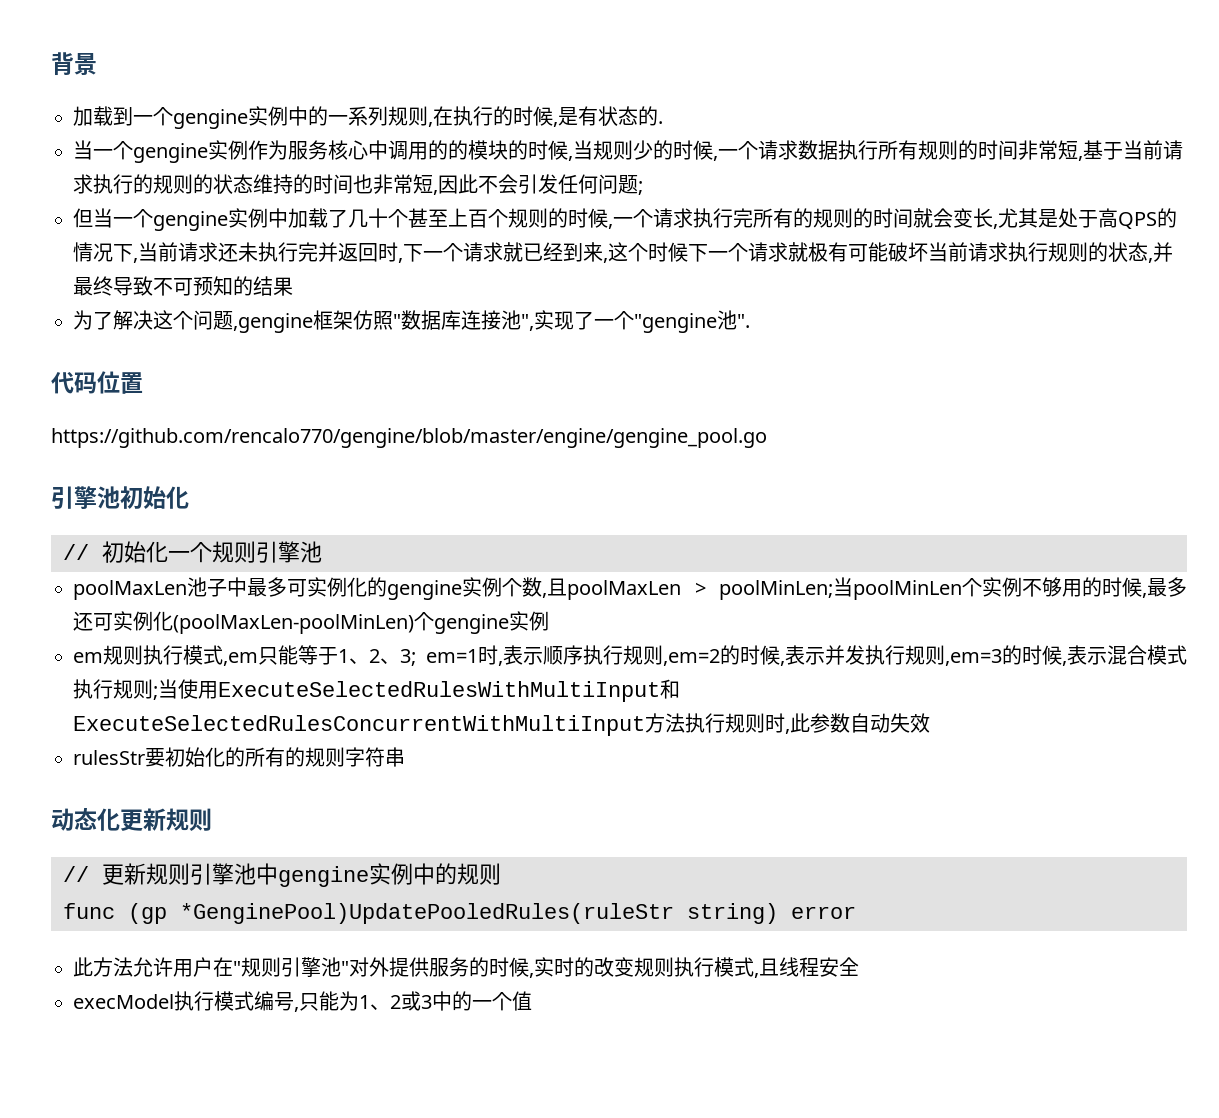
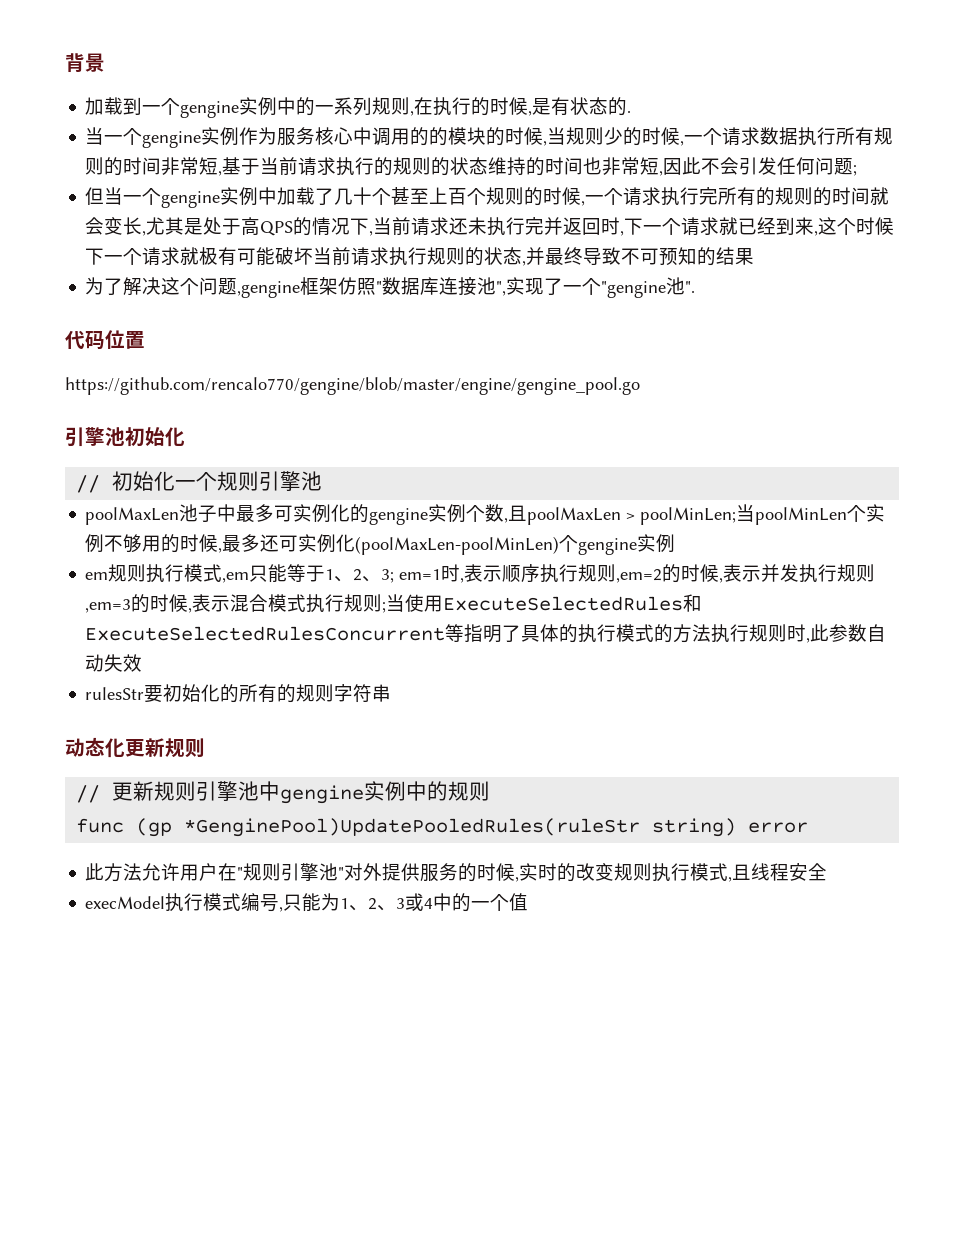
[218,679,680,702] [73,715,645,736] ExecuteSelectedRulesWithMultiInput和ExecuteSelectedRulesConcurrentWithMultiInput -> [443,594,703,612] [85,624,674,643] ExecuteSelectedRules和ExecuteSelectedRulesConcurrent等指明了具体的执行模式的
[401,991,432,1011] 或3 -> [377,893,434,911] 、3或4

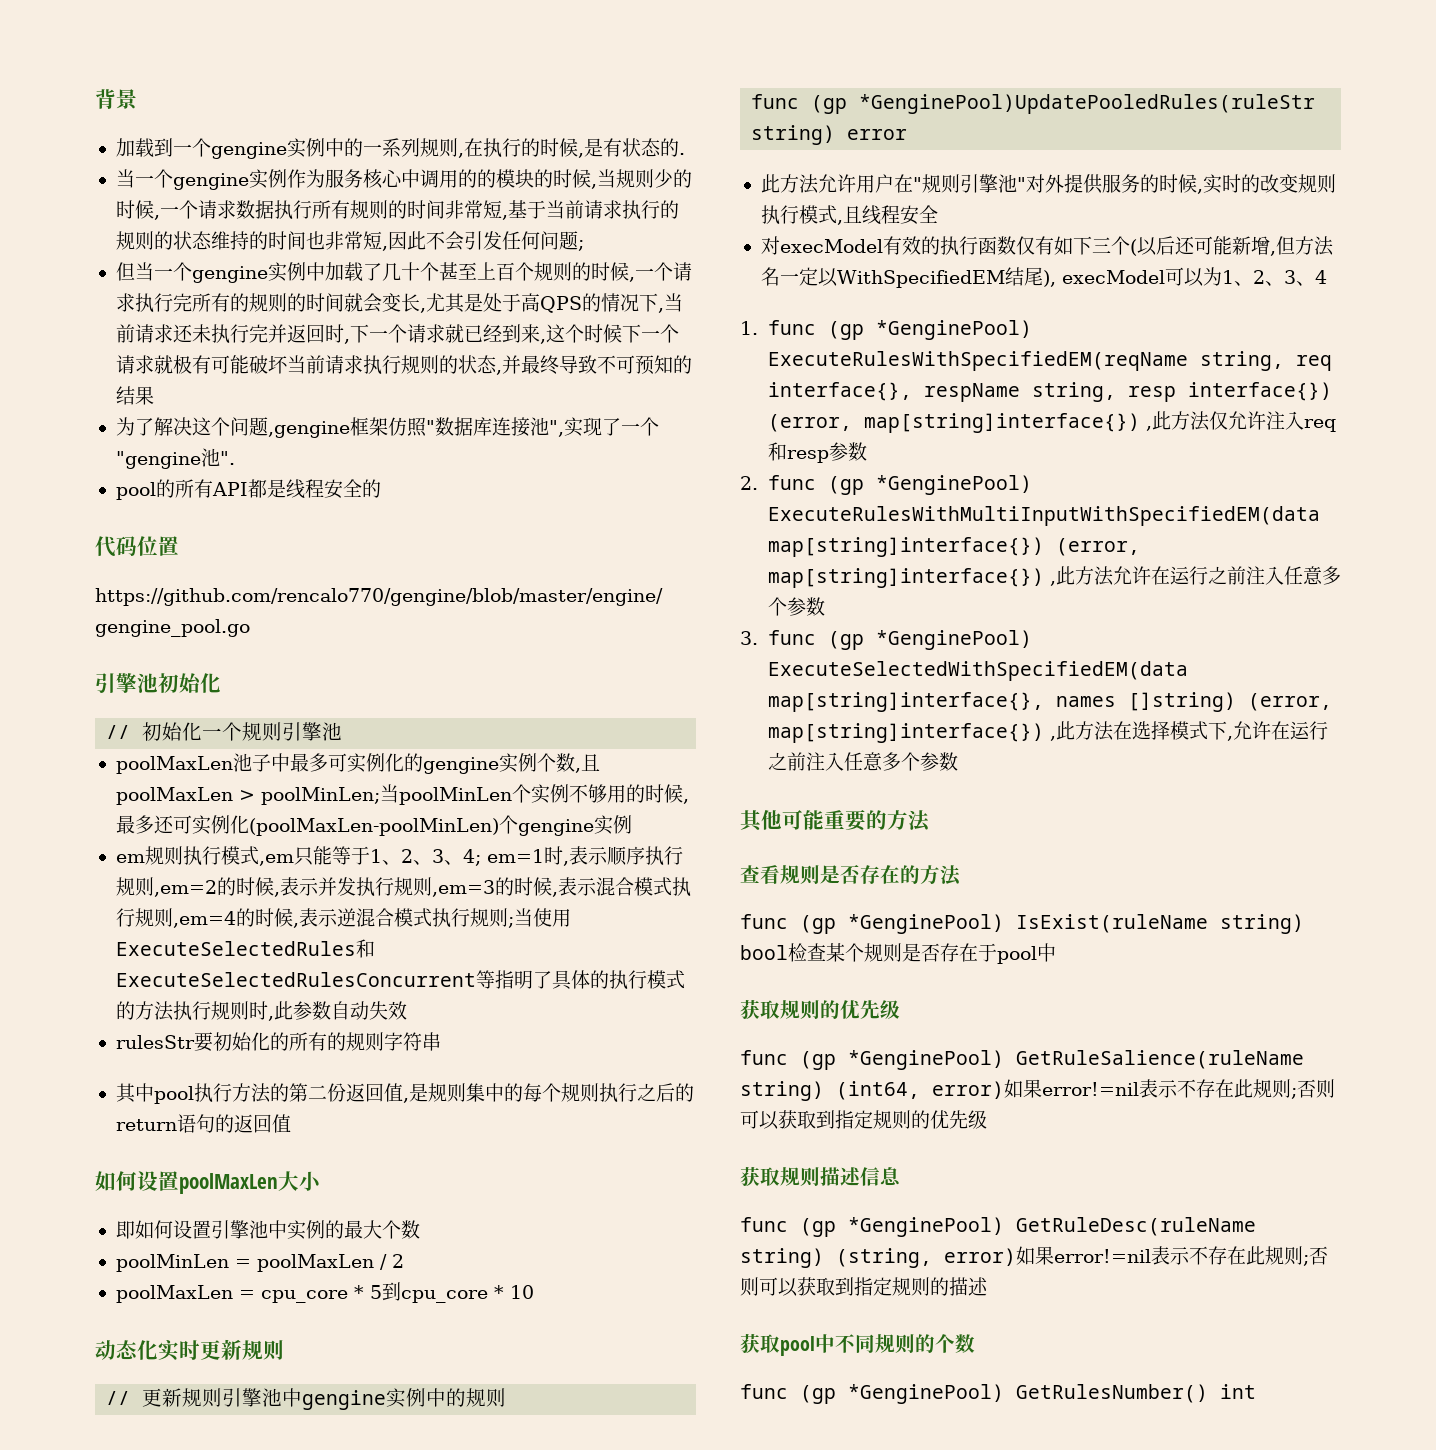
(696, 287) none -> [115,479,381,500] // pool的所有API都是线程安全的
[381,569,395,583] 3; -> [431,849,481,866] 3、4;
(383, 603) none -> [172,908,508,928] ,em=4的时候,表示逆混合模式执行规则
(392, 693) none -> [115,1083,694,1104] [115,1114,291,1133] [95,1171,322,1194] [115,1220,420,1240] [115,1254,404,1272] [115,1282,534,1303] // 其中pool执行方法的第二份返回值,是规则集中的每个规则执行之后的return语句的返回值 // 如何设置poolMaxLen大小 // 即如何设置引擎池中实例的最大个数 // poolMinLen = poolMaxLen / 2 // poolMaxLen = cpu_core * 5到cpu_core * 10
(125, 748) none -> [158,1340,200,1361] 实时
[85,893,322,912] execModel执行模式编号,只能 -> [760,236,1334,256] [760,267,1204,288] 对execModel有效的执行函数仅有如下三个(以后还可能新增,但方法名一定以WithSpecifiedEM结尾), execModel可以
[405,893,425,911] 或 -> [1295,281,1315,286] 、
[433,893,529,912] 中的一个值 -> [740,320,1032,340] [767,351,1332,371] [767,382,1332,402] [767,411,1336,433] [767,442,867,463] [740,475,1032,495] [767,506,1320,526] [767,537,1140,557] [767,566,1341,588] [767,597,825,616] [740,630,1032,650] [767,661,1188,681] [767,692,1332,712] [767,721,1328,743] [767,752,958,771] [740,809,931,832] [740,864,961,886] [740,914,1304,934] [740,943,1056,964] [740,1000,900,1020] [740,1050,1304,1070] [740,1079,1335,1101] [740,1110,987,1130] [740,1167,901,1187] [740,1217,1256,1237] [740,1246,1328,1268] [740,1277,988,1297] [740,1334,975,1356] [740,1384,1256,1404] // 1. func (gp *GenginePool) ExecuteRulesWithSpecifiedEM(reqName string, req interface{}, respName string, resp interface{}) (error, map[string]interface{}) ,此方法仅允许注入req和resp参数 // 2. func (gp *GenginePool) ExecuteRulesWithMultiInputWithSpecifiedEM(data map[string]interface{}) (error, map[string]interface{}) ,此方法允许在运行之前注入任意多个参数 // 3. func (gp *GenginePool) ExecuteSelectedWithSpecifiedEM(data map[string]interface{}, names []string) (error, map[string]interface{}) ,此方法在选择模式下,允许在运行之前注入任意多个参数 // 其他可能重要的方法 // 查看规则是否存在的方法 // func (gp *GenginePool) IsExist(ruleName string) bool检查某个规则是否存在于pool中 // 获取规则的优先级 // func (gp *GenginePool) GetRuleSalience(ruleName string) (int64, error)如果error!=nil表示不存在此规则;否则可以获取到指定规则的优先级 // 获取规则描述信息 // func (gp *GenginePool) GetRuleDesc(ruleName string) (string, error)如果error!=nil表示不存在此规则;否则可以获取到指定规则的描述 // 获取pool中不同规则的个数 // func (gp *GenginePool) GetRulesNumber() int

